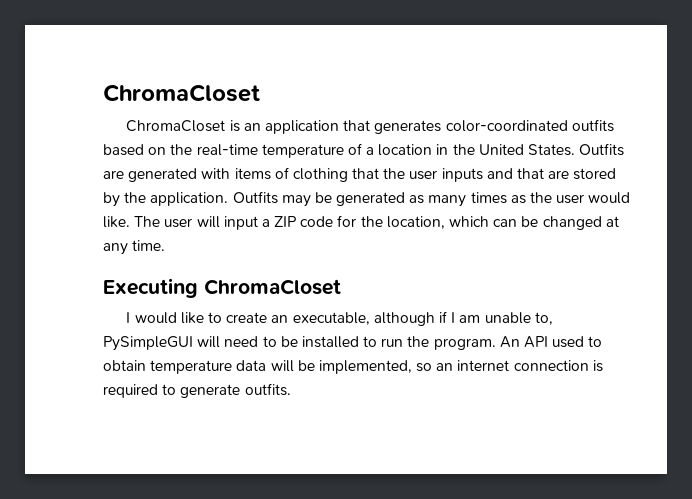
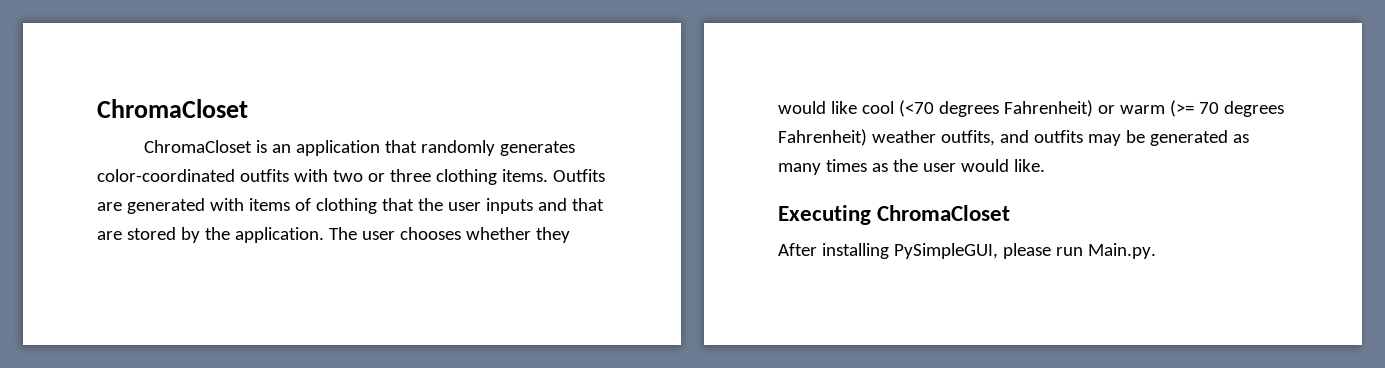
(371, 125) none -> [420,140,495,156] randomly
[103,143,576,158] based on the real-time temperature of a location in the United States. -> [293,169,548,185] with two or three clothing items.
[232,191,278,204] Outfits -> [328,227,570,243] [778,100,1284,117] [778,129,1083,146] The user chooses whether they would like cool (<70 degrees Fahrenheit) or warm (>= 70 degrees Fahrenheit) weather outfits, and outfits
[134,215,619,230] [103,240,166,255] [103,278,341,298] [126,311,553,326] [103,336,603,351] [103,360,603,374] [103,383,291,398] The user will input a ZIP code for the location, which can be changed at any time. // Executing ChromaCloset // I would like to create an executable, although if I am unable to, PySimpleGUI will need to be installed to run the program. An API used to obtain temperature data will be implemented, so an internet connection is required to generate outfits. -> [778,205,1011,225] [778,243,1156,259] // Executing ChromaCloset // After installing PySimpleGUI, please run Main.py.

